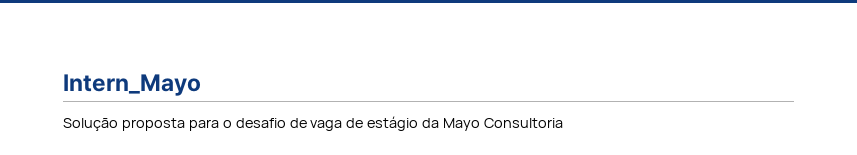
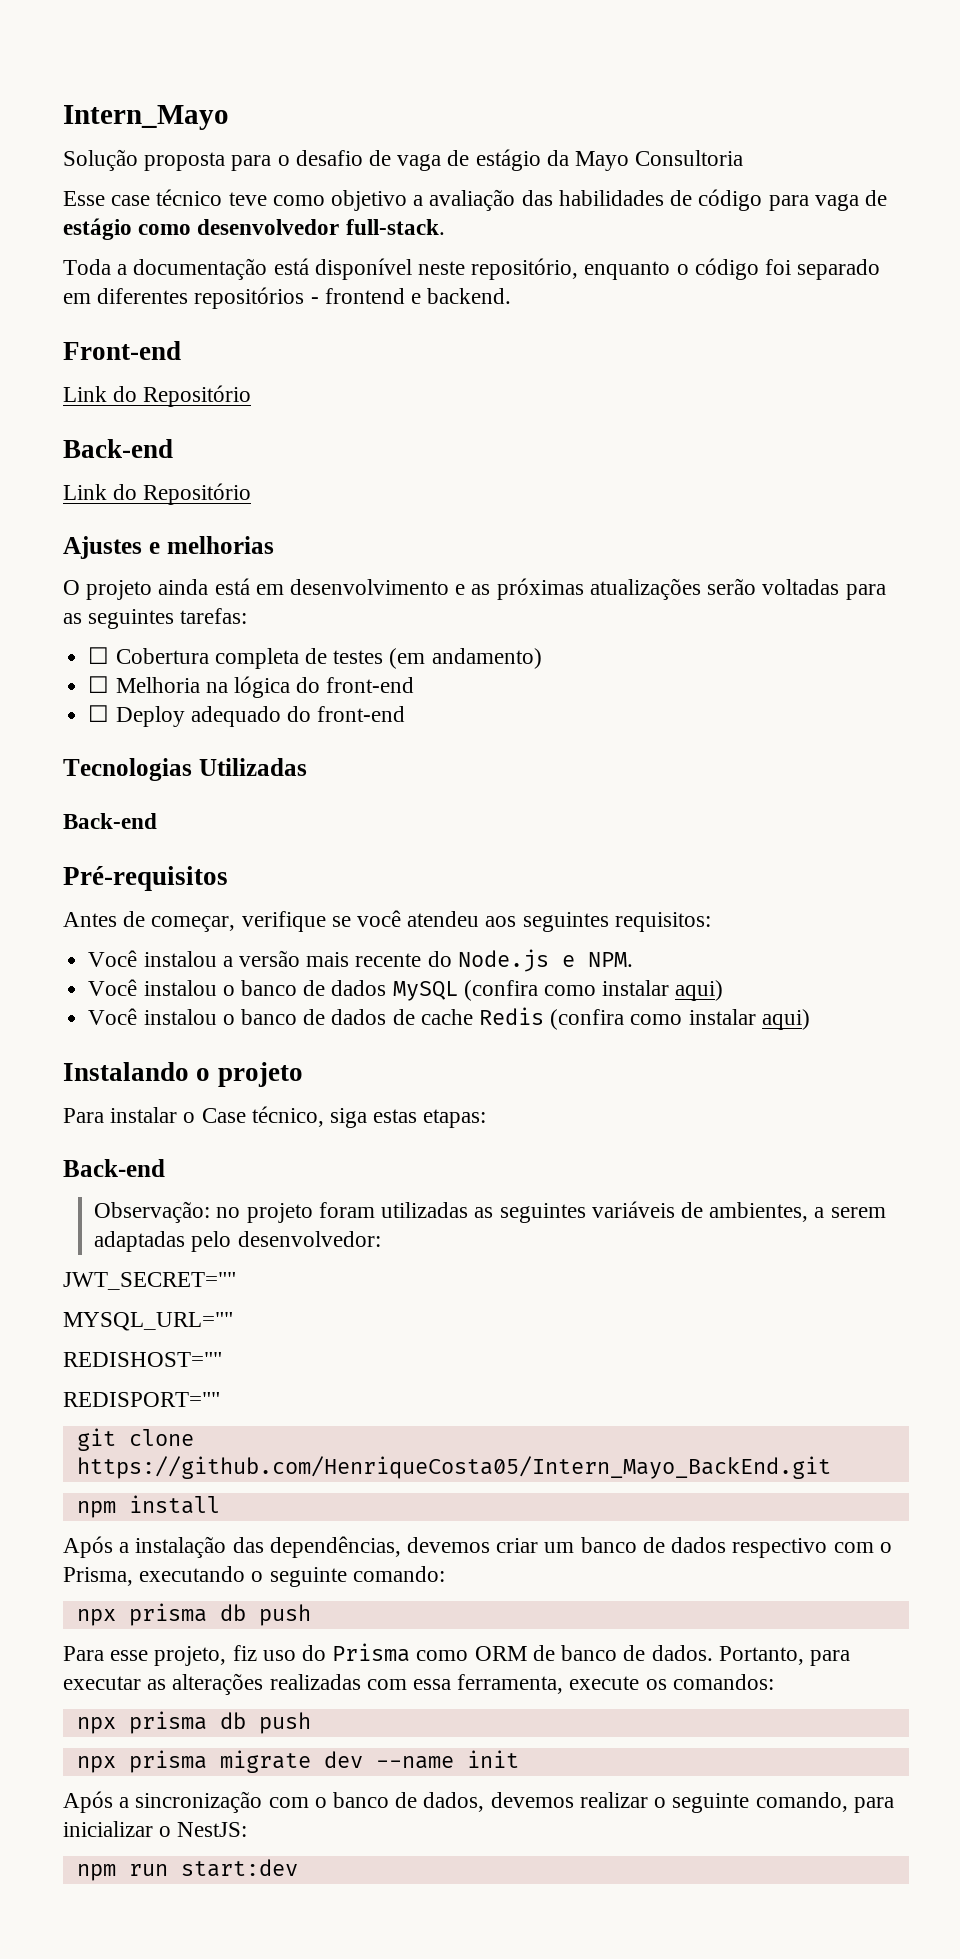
(564, 123) none -> [63,189,887,211] [63,218,445,240] [63,258,881,280] [63,287,512,309] [63,341,181,360] [63,385,252,407] [63,439,173,458] [63,483,252,505] [63,536,274,559] [63,578,886,600] [63,608,248,629] [88,647,542,669] [88,676,415,698] [88,705,406,727] [63,758,307,781] [63,813,157,829] [63,866,228,891] [63,910,711,932] [88,949,633,972] [88,979,724,1001] [88,1007,810,1030] [63,1062,303,1087] [63,1106,487,1128] [63,1159,165,1177] [94,1201,886,1223] [94,1231,381,1252] [63,1272,236,1290] [63,1312,233,1331] [63,1352,222,1367] [63,1392,220,1407] [76,1428,194,1451] [76,1456,831,1479] [76,1495,220,1518] [63,1536,892,1558] [63,1566,445,1587] [76,1603,311,1626] [63,1643,850,1666] [63,1673,774,1695] [76,1711,311,1734] [76,1750,519,1773] [63,1791,894,1813] [63,1821,248,1837] [76,1859,298,1881] // Esse case técnico teve como objetivo a avaliação das habilidades de código para vaga de estágio como desenvolvedor full-stack. // Toda a documentação está disponível neste repositório, enquanto o código foi separado em diferentes repositórios - frontend e backend. // Front-end // Link do Repositório // Back-end // Link do Repositório // Ajustes e melhorias // O projeto ainda está em desenvolvimento e as próximas atualizações serão voltadas para as seguintes tarefas: // ☐ Cobertura completa de testes (em andamento) // ☐ Melhoria na lógica do front-end // ☐ Deploy adequado do front-end // Tecnologias Utilizadas // Back-end // Pré-requisitos // Antes de começar, verifique se você atendeu aos seguintes requisitos: // Você instalou a versão mais recente do Node.js e NPM. // Você instalou o banco de dados MySQL (confira como instalar aqui) // Você instalou o banco de dados de cache Redis (confira como instalar aqui) // Instalando o projeto // Para instalar o Case técnico, siga estas etapas: // Back-end // Observação: no projeto foram utilizadas as seguintes variáveis de ambientes, a serem adaptadas pelo desenvolvedor: // JWT_SECRET="" // MYSQL_URL="" // REDISHOST="" // REDISPORT="" // git clone https://github.com/HenriqueCosta05/Intern_Mayo_BackEnd.git // npm install // Após a instalação das dependências, devemos criar um banco de dados respectivo com o Prisma, executando o seguinte comando: // npx prisma db push // Para esse projeto, fiz uso do Prisma como ORM de banco de dados. Portanto, para executar as alterações realizadas com essa ferramenta, execute os comandos: // npx prisma db push // npx prisma migrate dev --name init // Após a sincronização com o banco de dados, devemos realizar o seguinte comando, para inicializar o NestJS: // npm run start:dev

